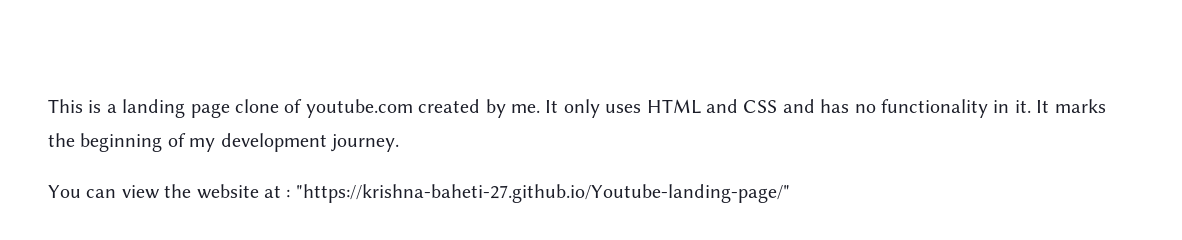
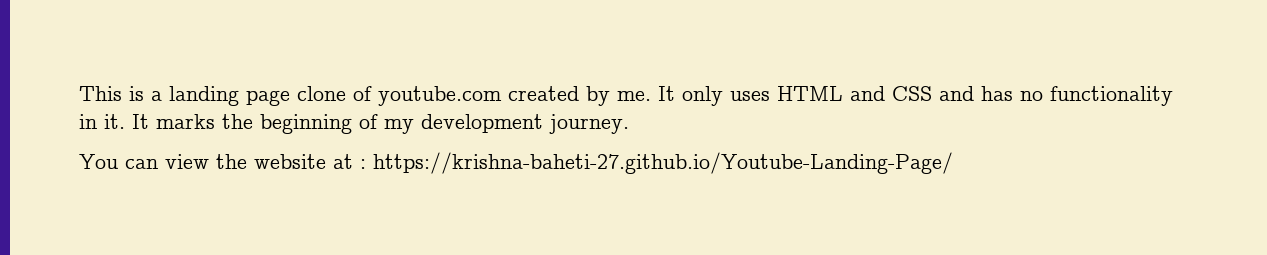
[295,184,790,203] "https://krishna-baheti-27.github.io/Youtube-landing-page/" -> [373,152,953,174] https://krishna-baheti-27.github.io/Youtube-Landing-Page/

